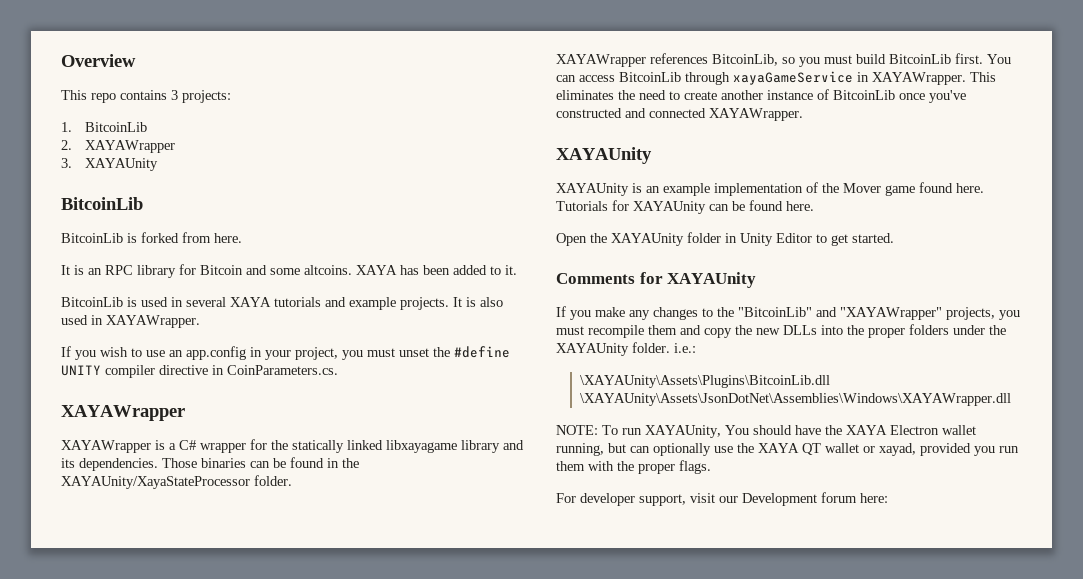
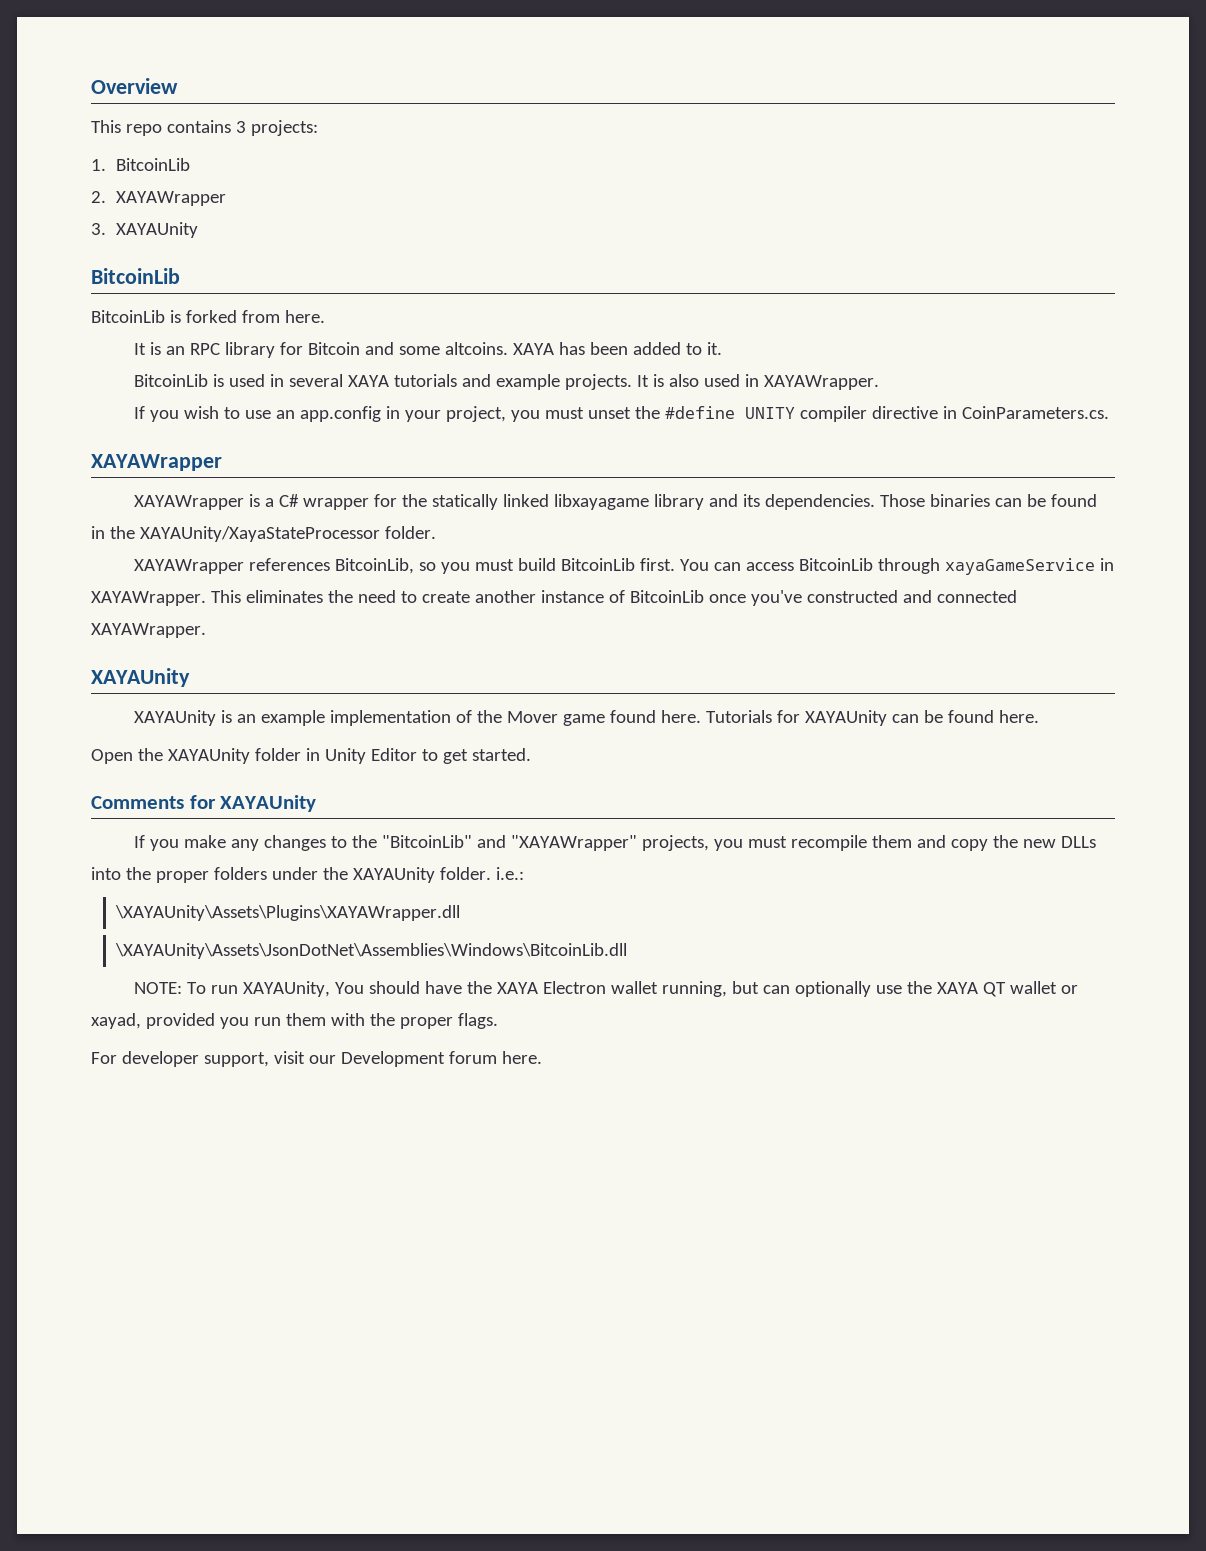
[580,375,831,388] [580,393,1012,406] \XAYAUnity\Assets\Plugins\BitcoinLib.dll \XAYAUnity\Assets\JsonDotNet\Assemblies\Windows\XAYAWrapper.dll -> [115,905,461,921] [115,943,628,959] \XAYAUnity\Assets\Plugins\XAYAWrapper.dll // \XAYAUnity\Assets\JsonDotNet\Assemblies\Windows\BitcoinLib.dll
[860,493,888,503] here: -> [501,1051,542,1064] here.

